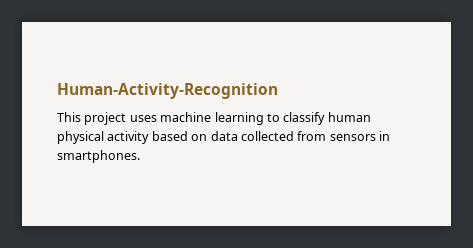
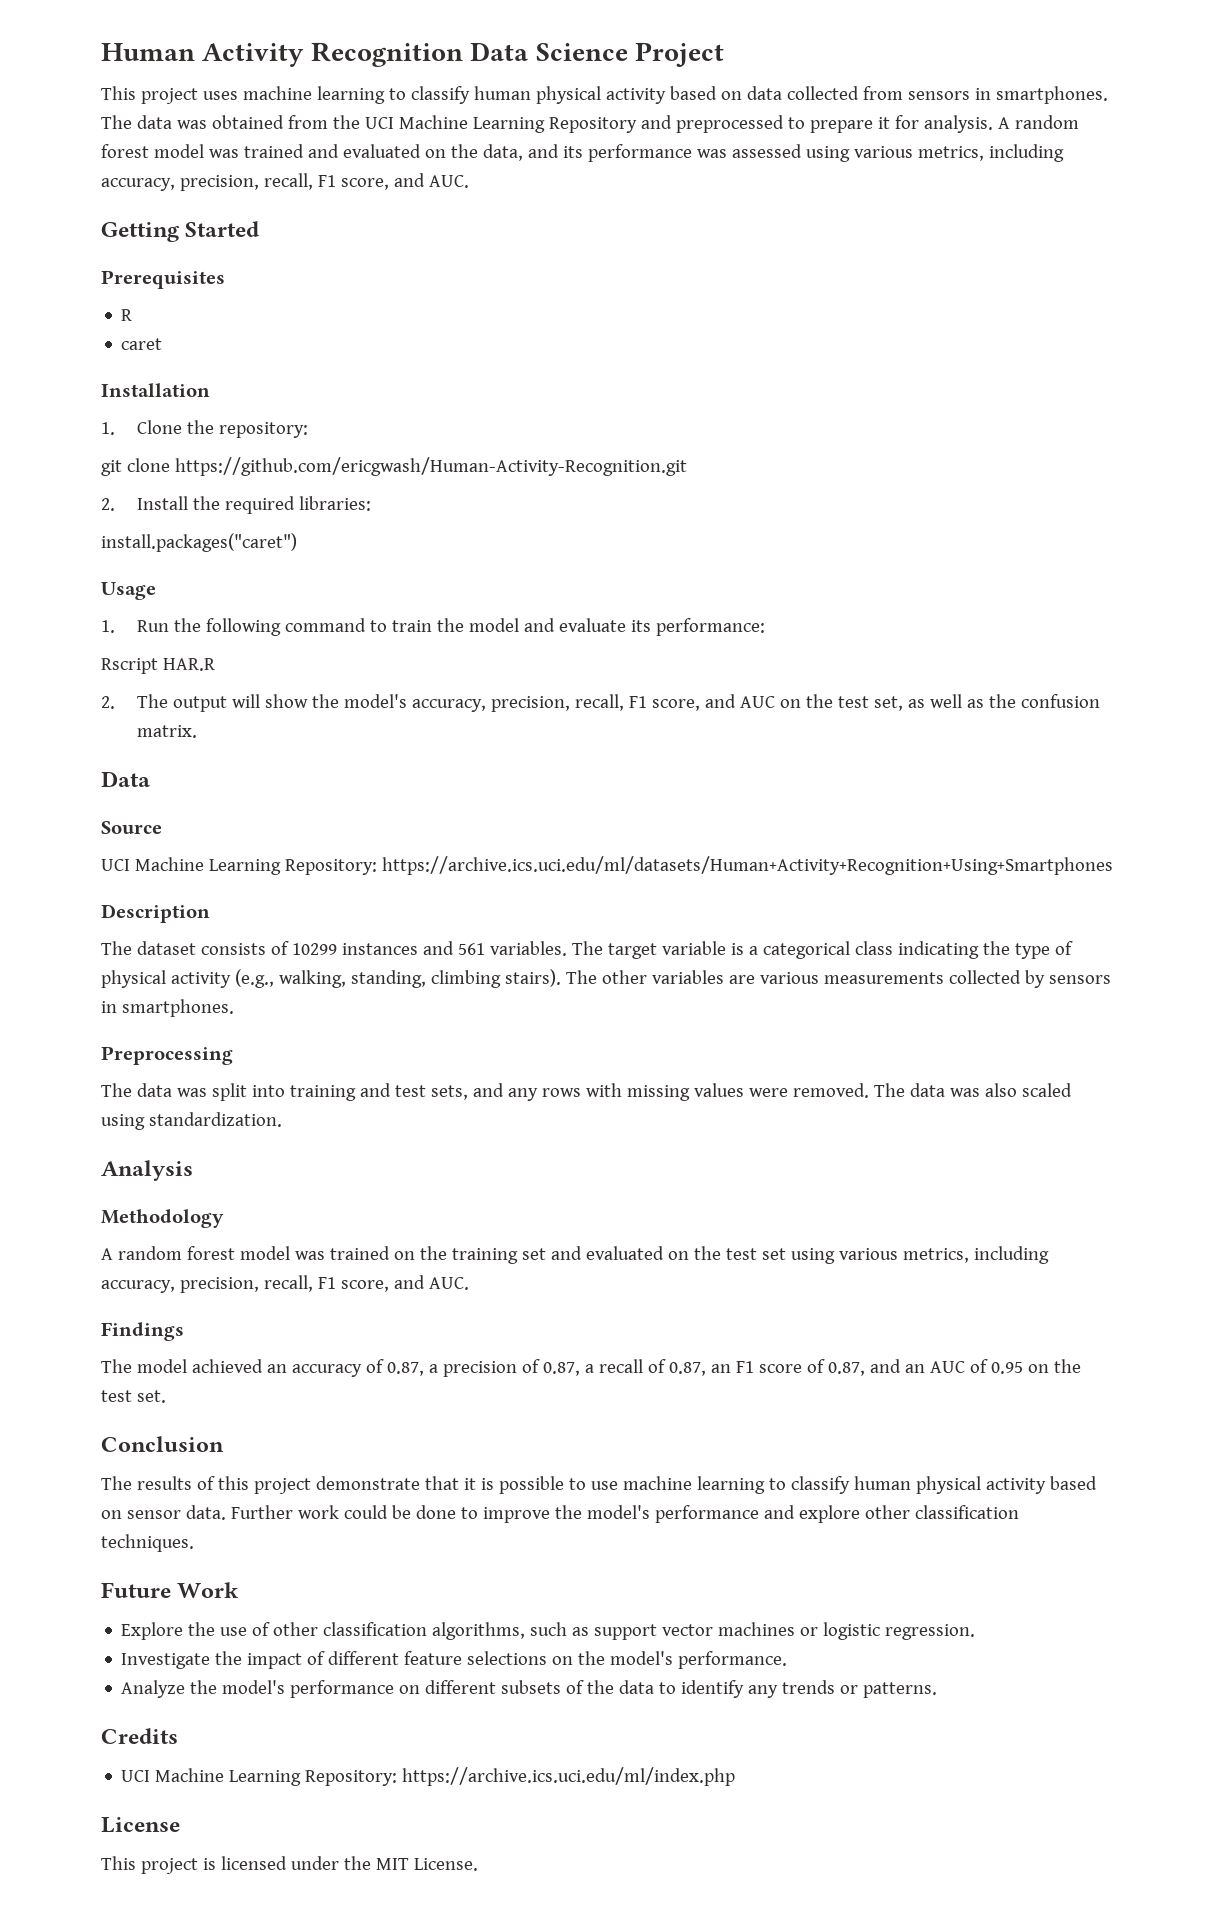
[57,83,278,99] Human-Activity-Recognition -> [101,42,725,67] Human Activity Recognition Data Science Project
(140, 156) none -> [101,115,1079,133] [101,144,1064,162] [101,173,469,191] [101,221,260,242] [101,270,225,289] [121,309,133,321] [121,338,163,350] [101,383,210,397] [101,420,308,438] [101,457,687,476] [101,496,371,514] [101,533,297,552] [101,582,156,600] [101,618,765,636] [101,658,215,674] [101,694,1100,712] [136,725,197,738] [101,771,150,787] [101,821,162,834] [101,856,1113,875] [101,904,210,923] [101,941,1073,959] [101,969,1111,988] [101,999,234,1017] [101,1046,233,1065] [101,1083,1072,1101] [101,1112,282,1130] [101,1160,193,1181] [101,1209,224,1228] [101,1246,1049,1264] [101,1275,469,1293] [101,1322,184,1341] [101,1359,1081,1377] [101,1390,166,1403] [101,1436,224,1452] [101,1476,1097,1494] [101,1505,1019,1523] [101,1534,194,1552] [101,1582,240,1598] [121,1622,976,1640] [121,1651,788,1669] [121,1680,938,1698] [101,1728,178,1744] [121,1767,736,1786] [101,1817,180,1833] [101,1856,478,1874] The data was obtained from the UCI Machine Learning Repository and preprocessed to prepare it for analysis. A random forest model was trained and evaluated on the data, and its performance was assessed using various metrics, including accuracy, precision, recall, F1 score, and AUC. // Getting Started // Prerequisites // R // caret // Installation // 1. Clone the repository: // git clone https://github.com/ericgwash/Human-Activity-Recognition.git // 2. Install the required libraries: // install.packages("caret") // Usage // 1. Run the following command to train the model and evaluate its performance: // Rscript HAR.R // 2. The output will show the model's accuracy, precision, recall, F1 score, and AUC on the test set, as well as the confusion matrix. // Data // Source // UCI Machine Learning Repository: https://archive.ics.uci.edu/ml/datasets/Human+Activity+Recognition+Using+Smartphones // Description // The dataset consists of 10299 instances and 561 variables. The target variable is a categorical class indicating the type of physical activity (e.g., walking, standing, climbing stairs). The other variables are various measurements collected by sensors in smartphones. // Preprocessing // The data was split into training and test sets, and any rows with missing values were removed. The data was also scaled using standardization. // Analysis // Methodology // A random forest model was trained on the training set and evaluated on the test set using various metrics, including accuracy, precision, recall, F1 score, and AUC. // Findings // The model achieved an accuracy of 0.87, a precision of 0.87, a recall of 0.87, an F1 score of 0.87, and an AUC of 0.95 on the test set. // Conclusion // The results of this project demonstrate that it is possible to use machine learning to classify human physical activity based on sensor data. Further work could be done to improve the model's performance and explore other classification techniques. // Future Work // Explore the use of other classification algorithms, such as support vector machines or logistic regression. // Investigate the impact of different feature selections on the model's performance. // Analyze the model's performance on different subsets of the data to identify any trends or patterns. // Credits // UCI Machine Learning Repository: https://archive.ics.uci.edu/ml/index.php // License // This project is licensed under the MIT License.

